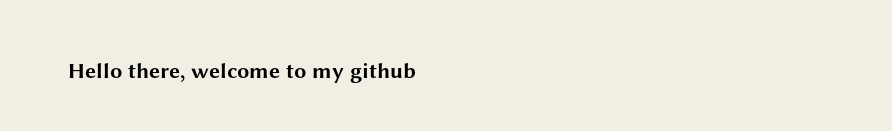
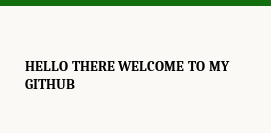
[68,62,416,83] Hello there, welcome to my github -> [25,61,230,71] [25,79,75,89] HELLO THERE WELCOME TO MY GITHUB

